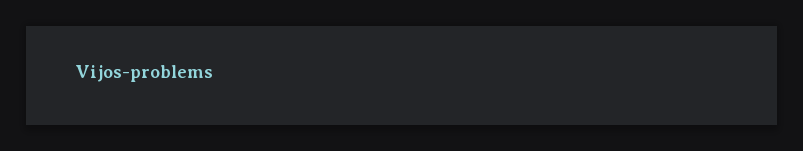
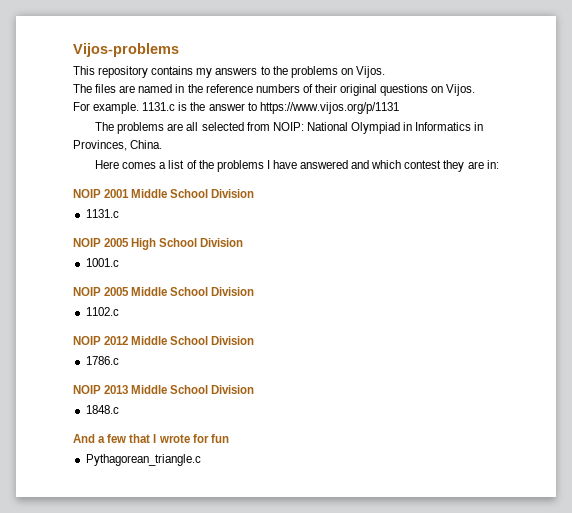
(213, 73) none -> [73,66,385,78] [73,84,476,96] [73,102,399,114] [95,122,484,134] [73,140,163,151] [95,160,499,172] [73,189,255,198] [85,209,119,218] [73,238,244,250] [85,258,119,267] [73,287,255,296] [85,307,119,316] [73,336,255,345] [85,356,119,365] [73,385,255,394] [85,405,119,414] [73,434,229,443] [85,454,201,466] // This repository contains my answers to the problems on Vijos. // The files are named in the reference numbers of their original questions on Vijos. // For example. 1131.c is the answer to https://www.vijos.org/p/1131 // The problems are all selected from NOIP: National Olympiad in Informatics in Provinces, China. // Here comes a list of the problems I have answered and which contest they are in: // NOIP 2001 Middle School Division // 1131.c // NOIP 2005 High School Division // 1001.c // NOIP 2005 Middle School Division // 1102.c // NOIP 2012 Middle School Division // 1786.c // NOIP 2013 Middle School Division // 1848.c // And a few that I wrote for fun // Pythagorean_triangle.c

